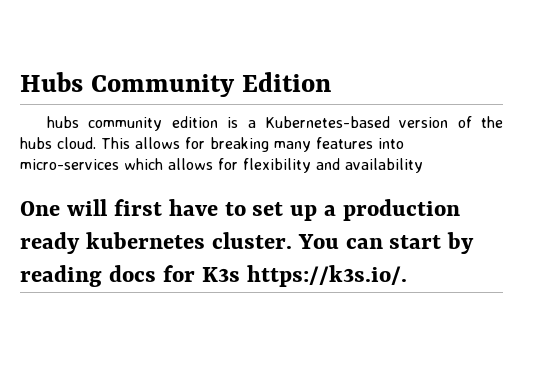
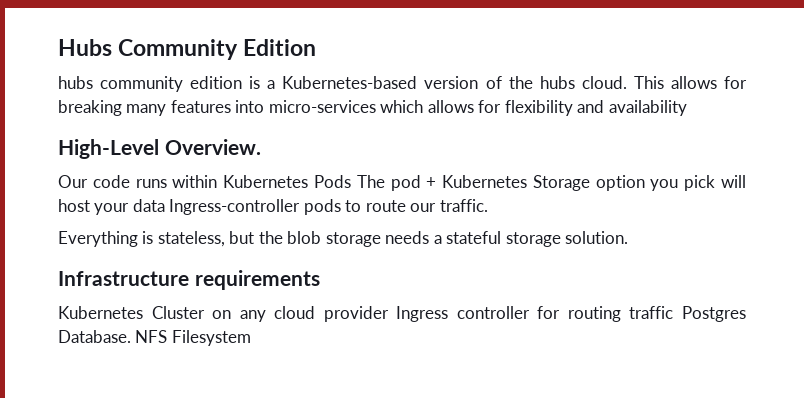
[20,199,461,221] [20,232,475,254] [20,265,407,287] One will first have to set up a production ready kubernetes cluster. You can start by reading docs for K3s https://k3s.io/. -> [58,139,261,159] [58,175,747,191] [58,199,488,215] [58,231,629,247] [58,270,320,290] [58,306,746,322] [58,330,251,346] High-Level Overview. // Our code runs within Kubernetes Pods The pod + Kubernetes Storage option you pick will host your data Ingress-controller pods to route our traffic. // Everything is stateless, but the blob storage needs a stateful storage solution. // Infrastructure requirements // Kubernetes Cluster on any cloud provider Ingress controller for routing traffic Postgres Database. NFS Filesystem

